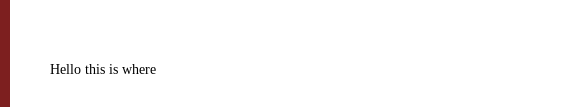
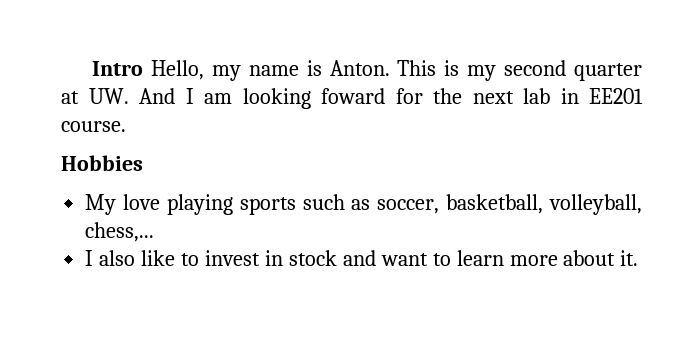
[50,64,156,74] Hello this is where -> [92,60,643,81] [61,88,643,109] [61,121,126,132] [61,155,143,171] [85,194,642,215] [85,222,155,242] [85,250,639,266] Intro Hello, my name is Anton. This is my second quarter at UW. And I am looking foward for the next lab in EE201 course. // Hobbies // My love playing sports such as soccer, basketball, volleyball, chess,... // I also like to invest in stock and want to learn more about it.

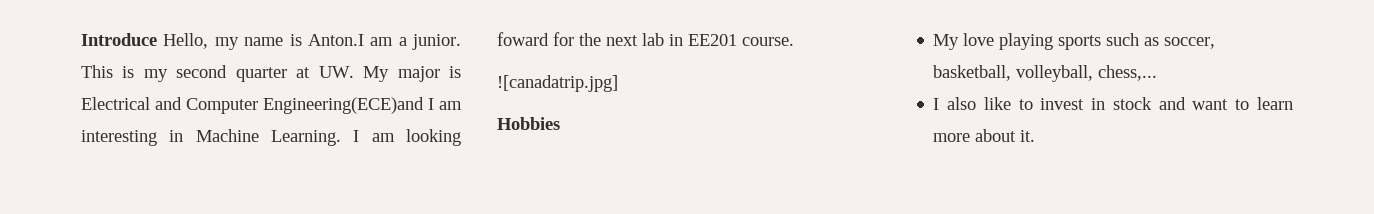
[92,61,144,76] Intro -> [81,33,157,46] Introduce
[329,60,390,76] Anton. -> [307,34,461,50] Anton.I am a junior.
[139,88,175,104] And -> [363,66,462,82] [81,97,462,114] [81,129,341,146] My major is Electrical and Computer Engineering(ECE)and I am interesting in Machine Learning.
(126, 126) none -> [497,75,618,92] // ![canadatrip.jpg]

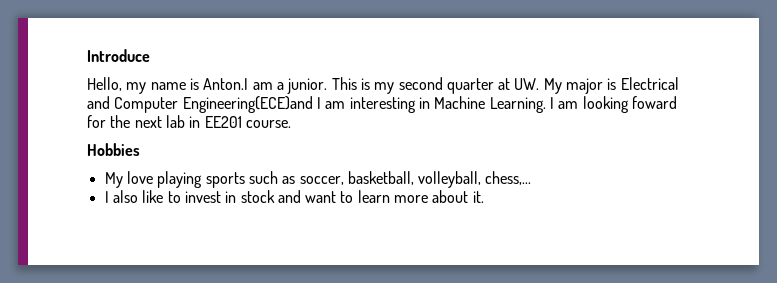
(157, 39) none -> (150, 55) //
[497,75,618,92] // ![canadatrip.jpg] -> (291, 124) none

